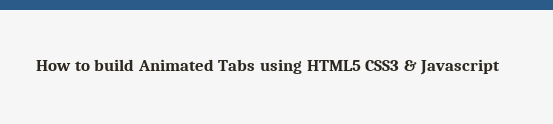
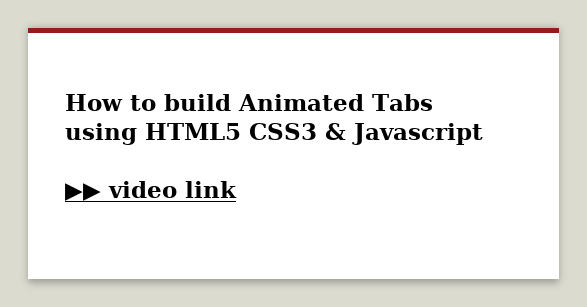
(501, 67) none -> [65,181,237,201] // ▶▶ video link

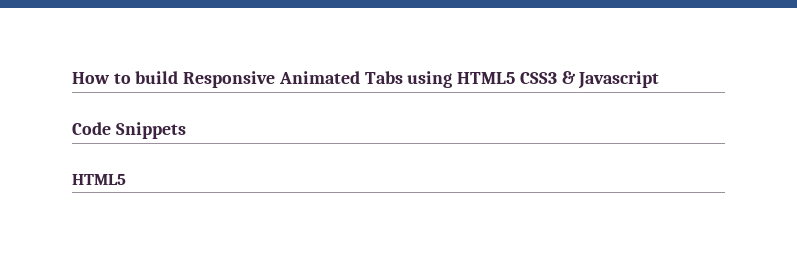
(231, 102) none -> [183,71,276,88] Responsive
[65,181,237,201] ▶▶ video link -> [72,122,186,139] [72,174,126,185] Code Snippets // HTML5

